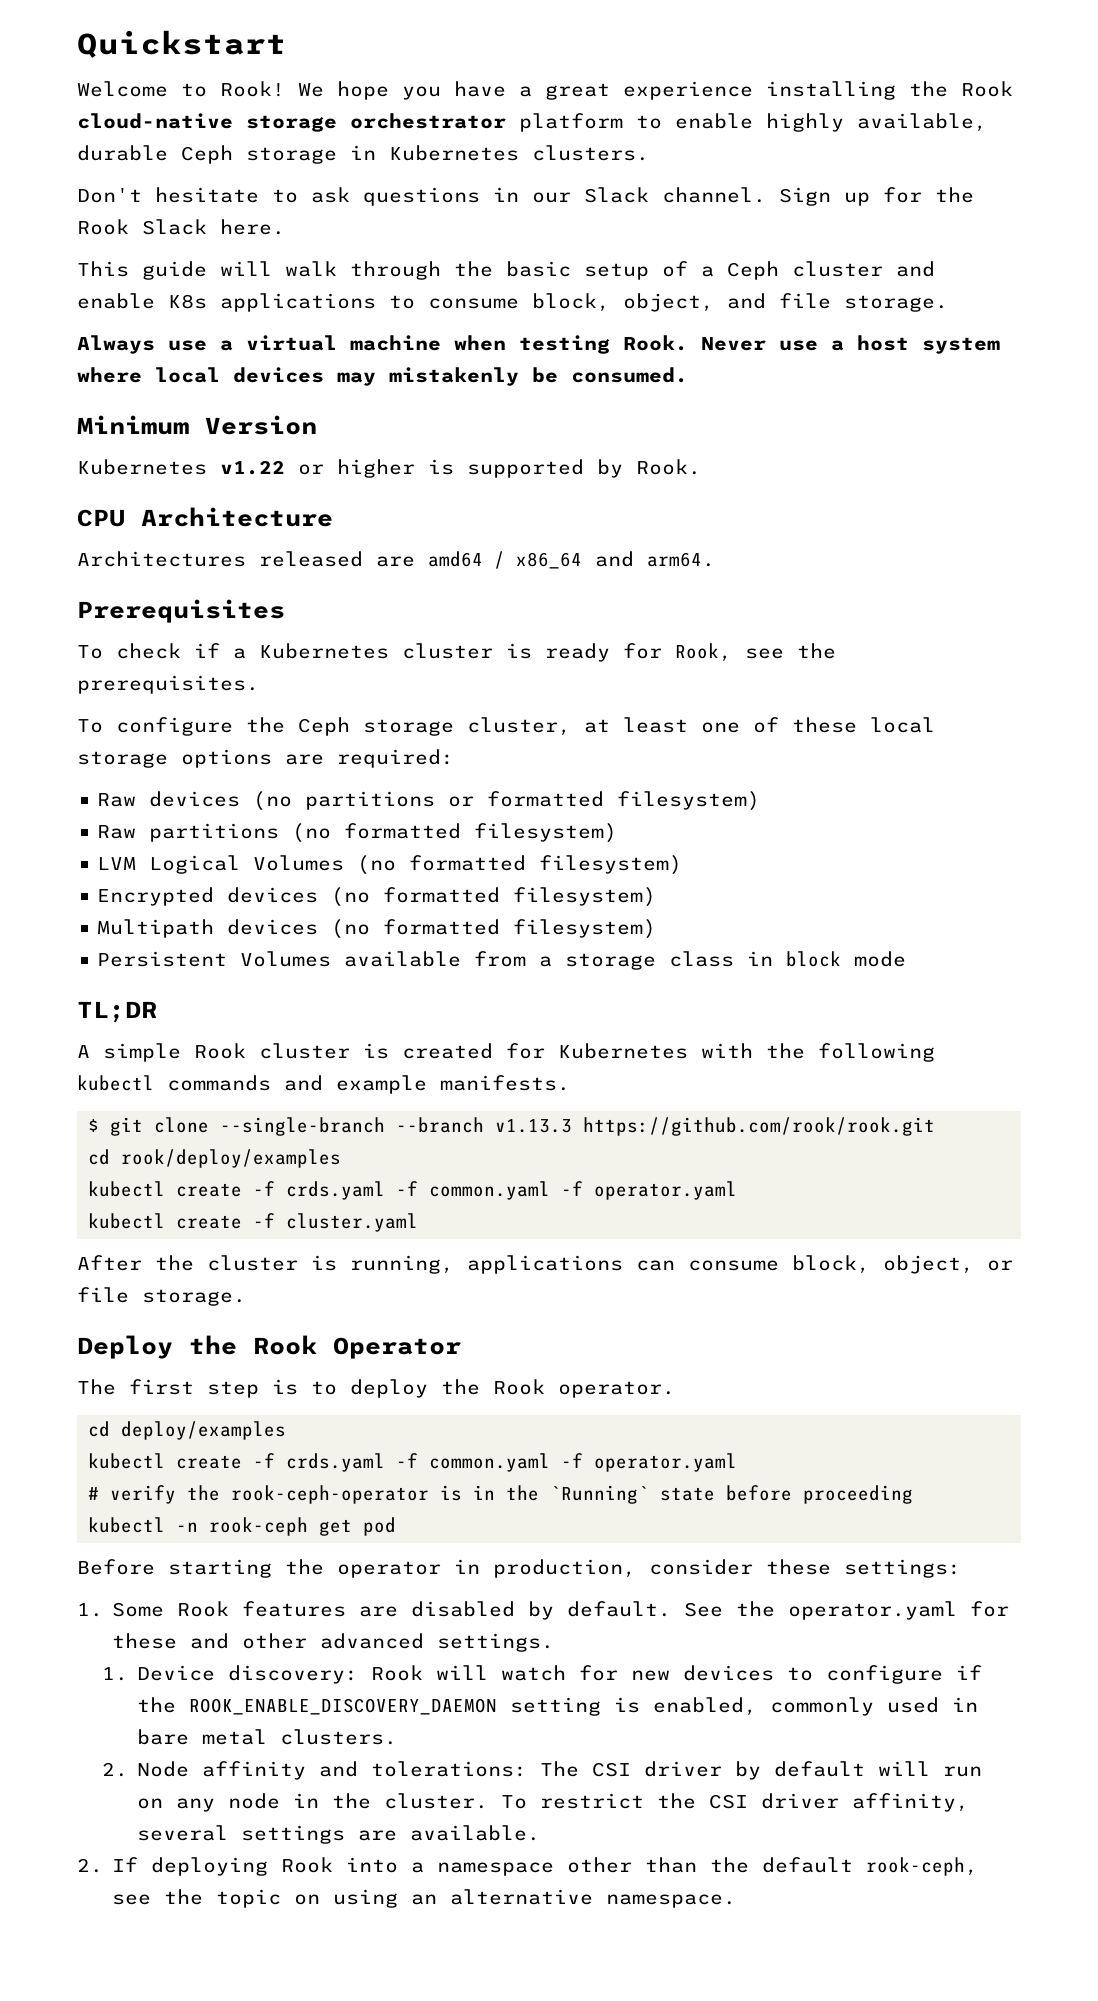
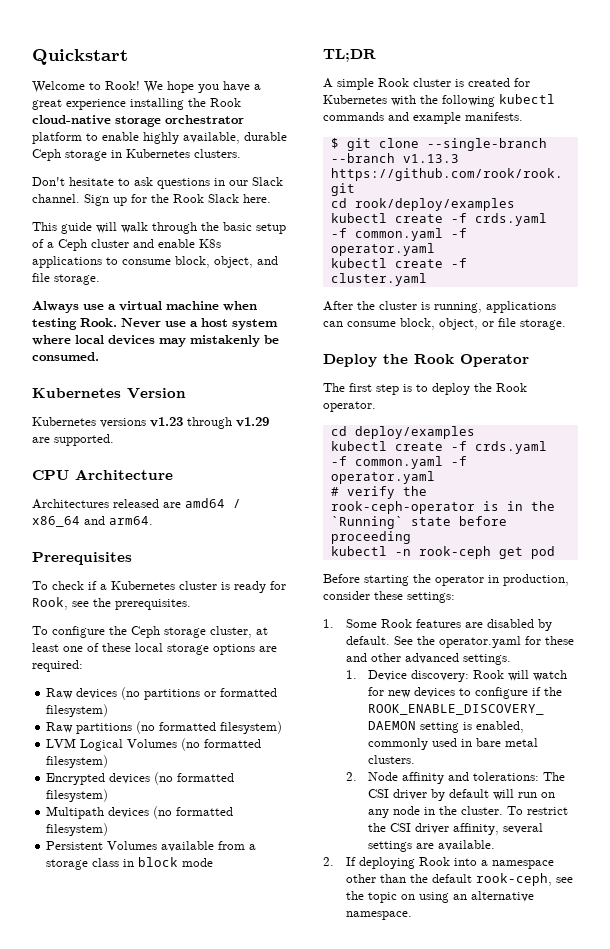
[77,415,189,435] Minimum -> [32,388,121,398] Kubernetes
[220,459,701,478] v1.22 or higher is supported by Rook. -> [100,417,269,429] [32,434,114,446] versions v1.23 through v1.29 are supported.

